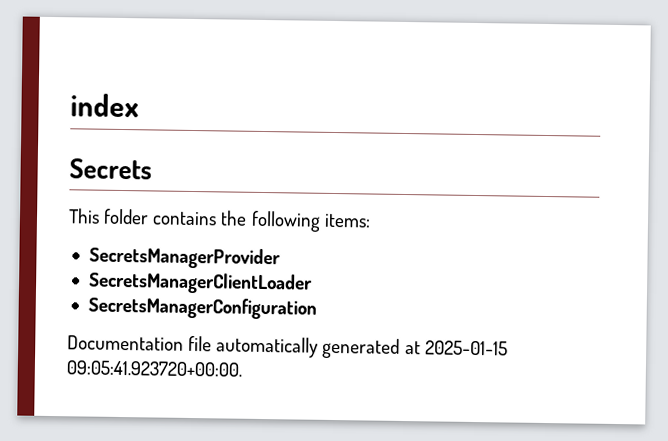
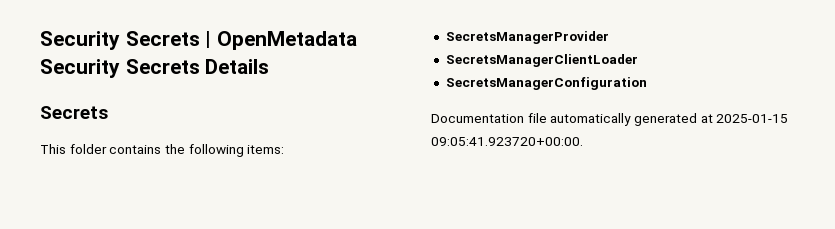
[70,93,139,118] index -> [40,31,358,50] [40,59,270,78] Security Secrets | OpenMetadata Security Secrets Details

